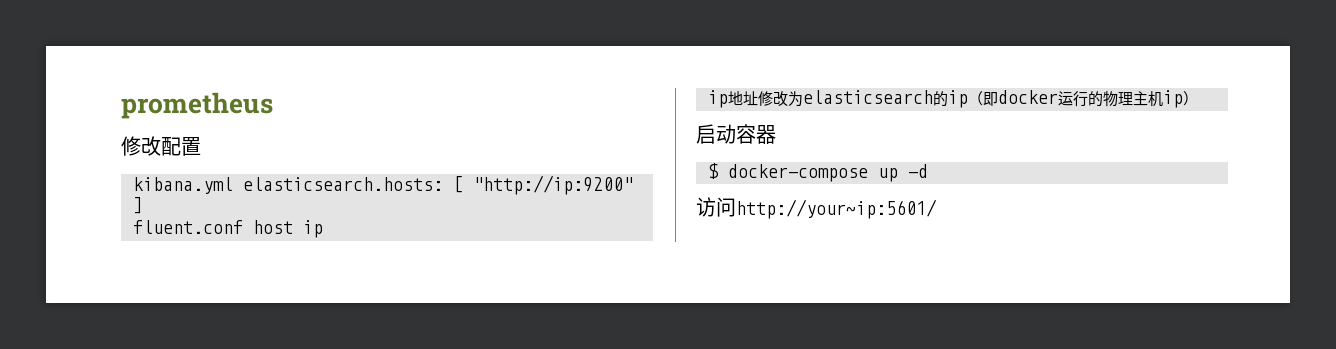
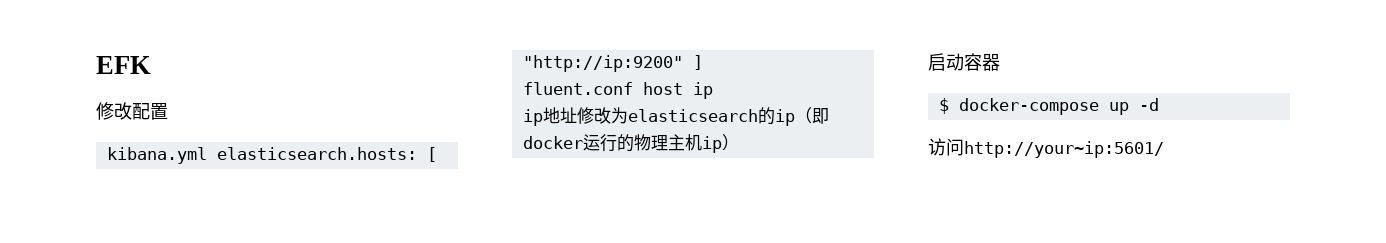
[121,92,273,119] prometheus -> [96,56,151,74] EFK

